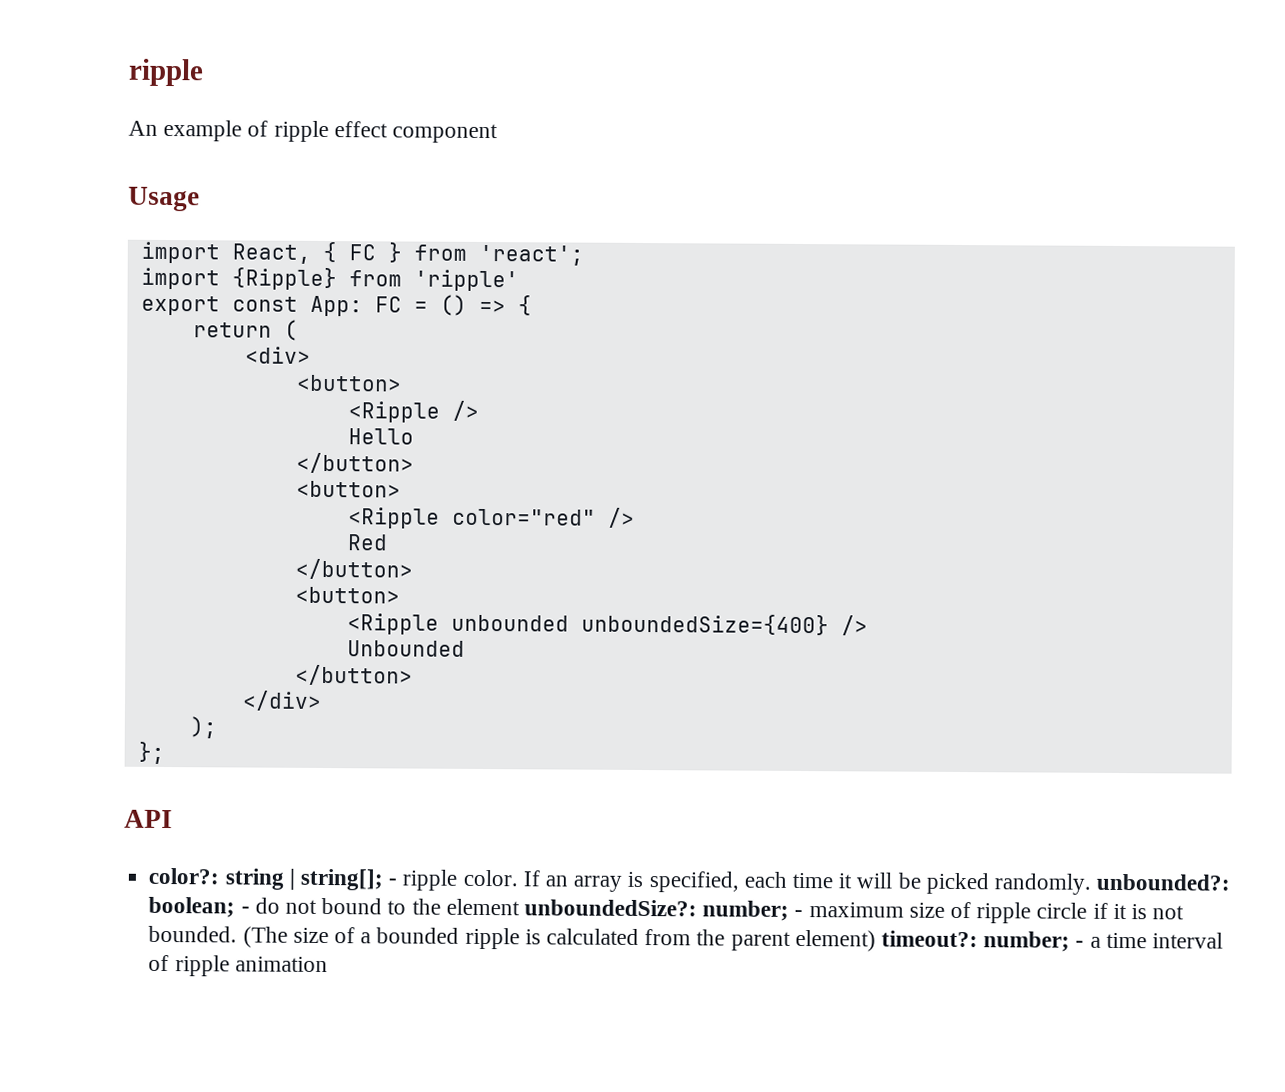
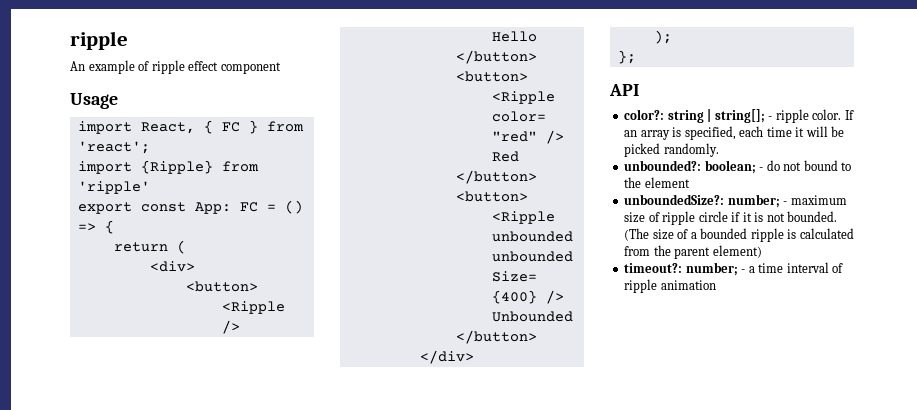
(1092, 884) none -> (719, 150) //
(520, 907) none -> (690, 182) //
(876, 940) none -> (762, 251) //

